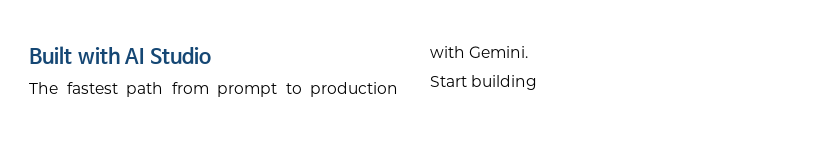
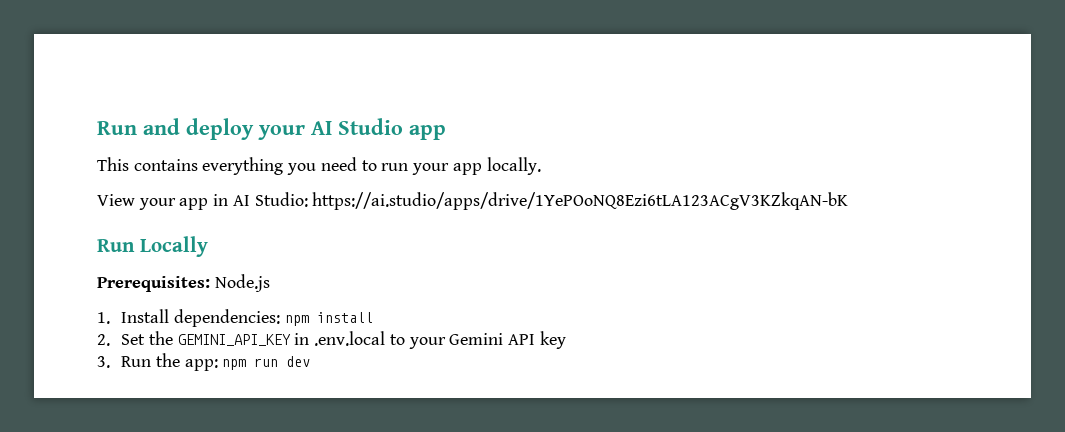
[29,46,212,64] [29,82,398,97] [430,46,529,58] [430,75,538,90] Built with AI Studio // The fastest path from prompt to production with Gemini. // Start building -> [97,118,446,140] [97,157,541,175] [97,192,849,210] [97,236,208,257] [97,274,270,292] [97,309,373,327] [97,331,566,349] [97,353,311,371] Run and deploy your AI Studio app // This contains everything you need to run your app locally. // View your app in AI Studio: https://ai.studio/apps/drive/1YePOoNQ8Ezi6tLA123ACgV3KZkqAN-bK // Run Locally // Prerequisites: Node.js // 1. Install dependencies: npm install // 2. Set the GEMINI_API_KEY in .env.local to your Gemini API key // 3. Run the app: npm run dev

